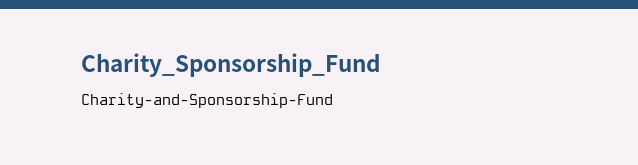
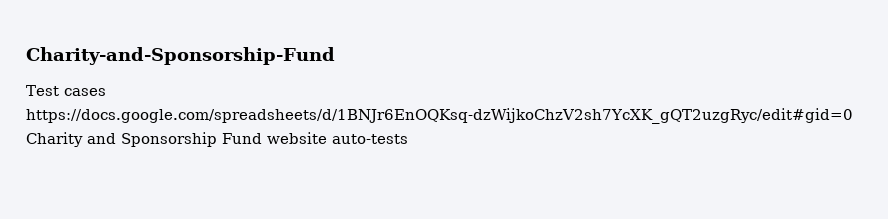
[81,53,380,77] [81,93,333,108] Charity_Sponsorship_Fund // Charity-and-Sponsorship-Fund -> [26,47,335,65] [26,85,106,96] [26,108,853,124] [26,132,408,147] Charity-and-Sponsorship-Fund // Test cases https://docs.google.com/spreadsheets/d/1BNJr6EnOQKsq-dzWijkoChzV2sh7YcXK_gQT2uzgRyc/edit#gid=0 Charity and Sponsorship Fund website auto-tests

